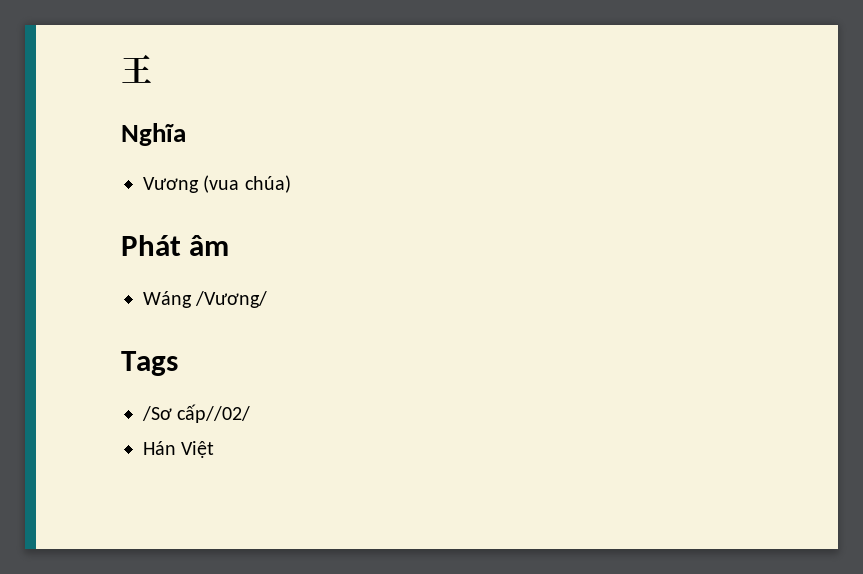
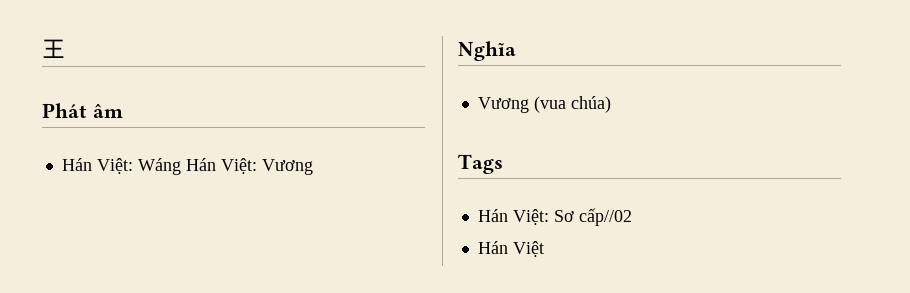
[121,123,186,146] [143,175,291,193] [121,235,230,256] [143,291,268,308] [121,351,178,376] [142,404,251,423] Nghĩa // Vương (vua chúa) // Phát âm // Wáng /Vương/ // Tags // /Sơ cấp//02/ -> [42,103,123,118] [61,158,313,175] [458,41,516,61] [477,96,611,113] [458,154,503,174] [477,208,632,226] Phát âm // Hán Việt: Wáng Hán Việt: Vương // Nghĩa // Vương (vua chúa) // Tags // Hán Việt: Sơ cấp//02

